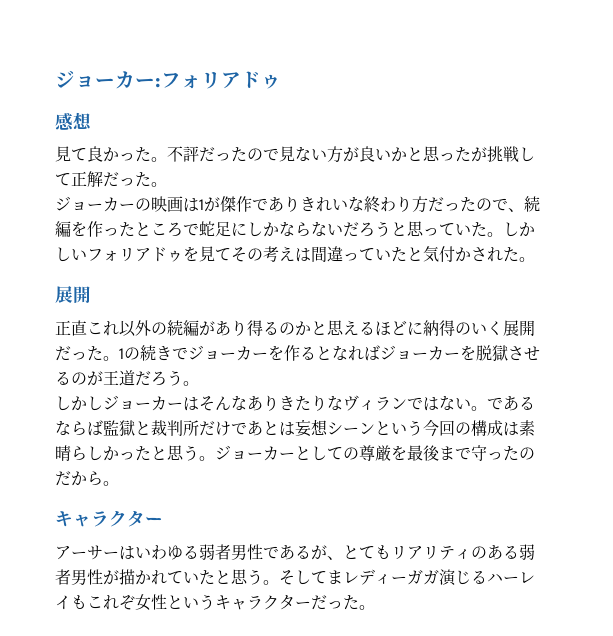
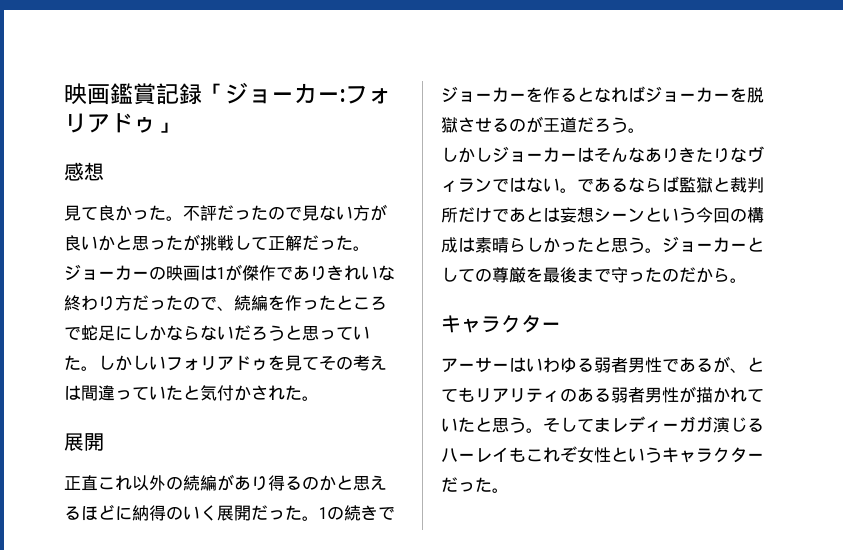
(55, 79) none -> [64,83,225,105] 映画鑑賞記録「
(281, 81) none -> [156,122,179,133] 」

